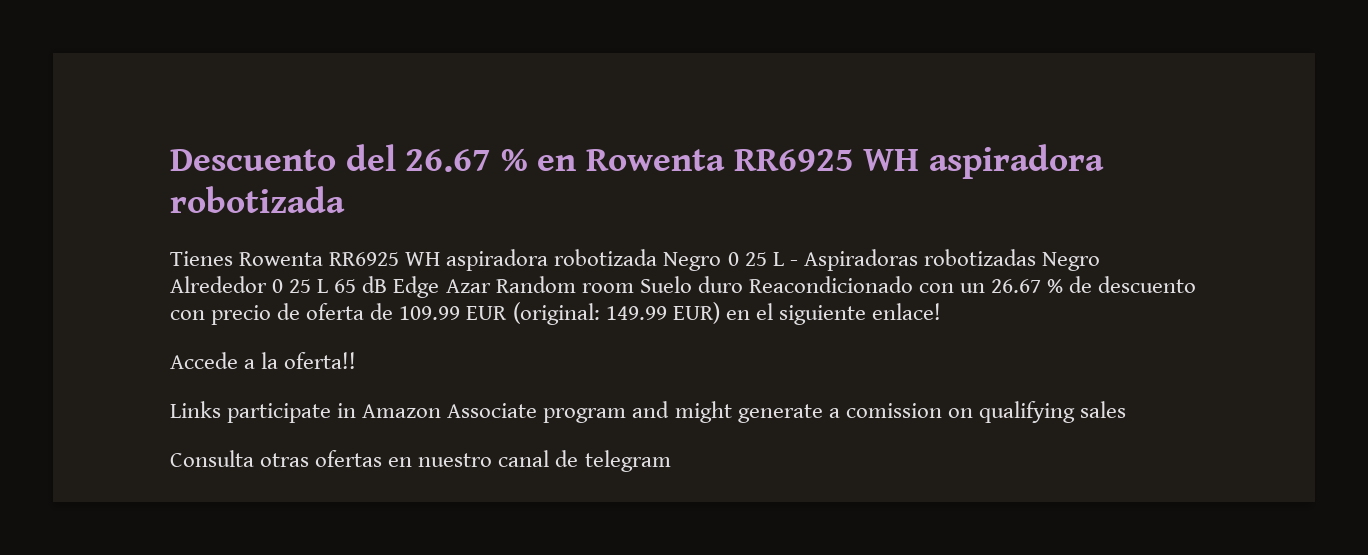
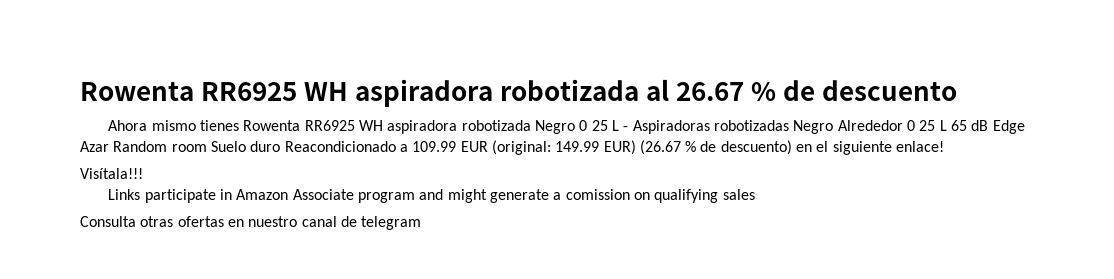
[170,144,1104,179] [170,186,345,213] [170,251,233,266] Descuento del 26.67 % en Rowenta RR6925 WH aspiradora robotizada // Tienes -> [80,79,958,107] [108,120,240,131] Rowenta RR6925 WH aspiradora robotizada al 26.67 % de descuento // Ahora mismo tienes
[918,276,1197,293] [170,303,394,325] con un 26.67 % de descuento con precio de oferta de -> [399,144,408,152] a
(720, 313) none -> [639,140,792,155] (26.67 % de descuento)
[170,352,357,369] Accede a la oferta!! -> [80,168,143,179] Visítala!!!

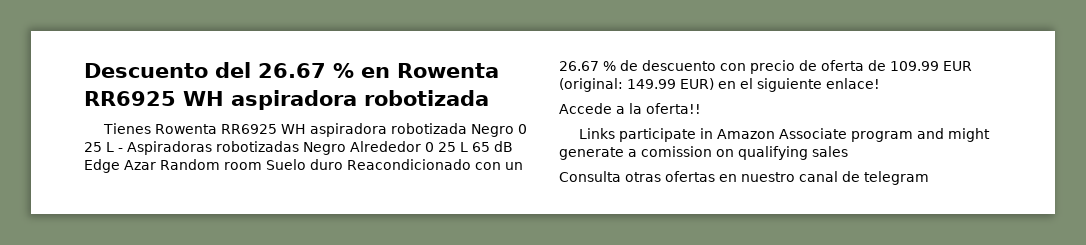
[80,79,958,107] [108,120,240,131] Rowenta RR6925 WH aspiradora robotizada al 26.67 % de descuento // Ahora mismo tienes -> [84,62,499,78] [84,90,489,110] [102,123,151,134] Descuento del 26.67 % en Rowenta RR6925 WH aspiradora robotizada // Tienes
[399,144,408,152] a -> [475,162,523,170] [559,60,886,74] con un 26.67 % de descuento con precio de oferta de
[639,140,792,155] (26.67 % de descuento) -> (714, 84) none
[80,168,143,179] Visítala!!! -> [559,103,701,114] Accede a la oferta!!

